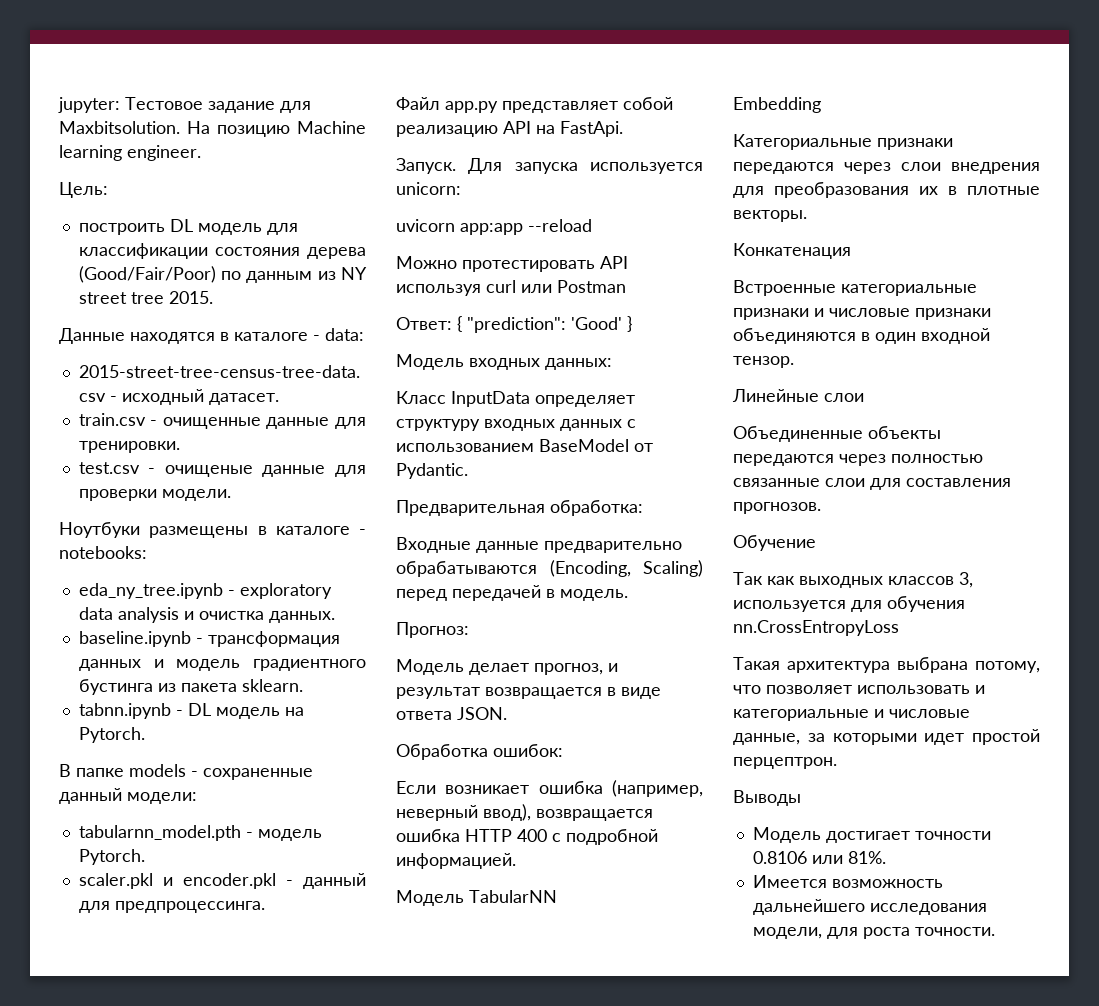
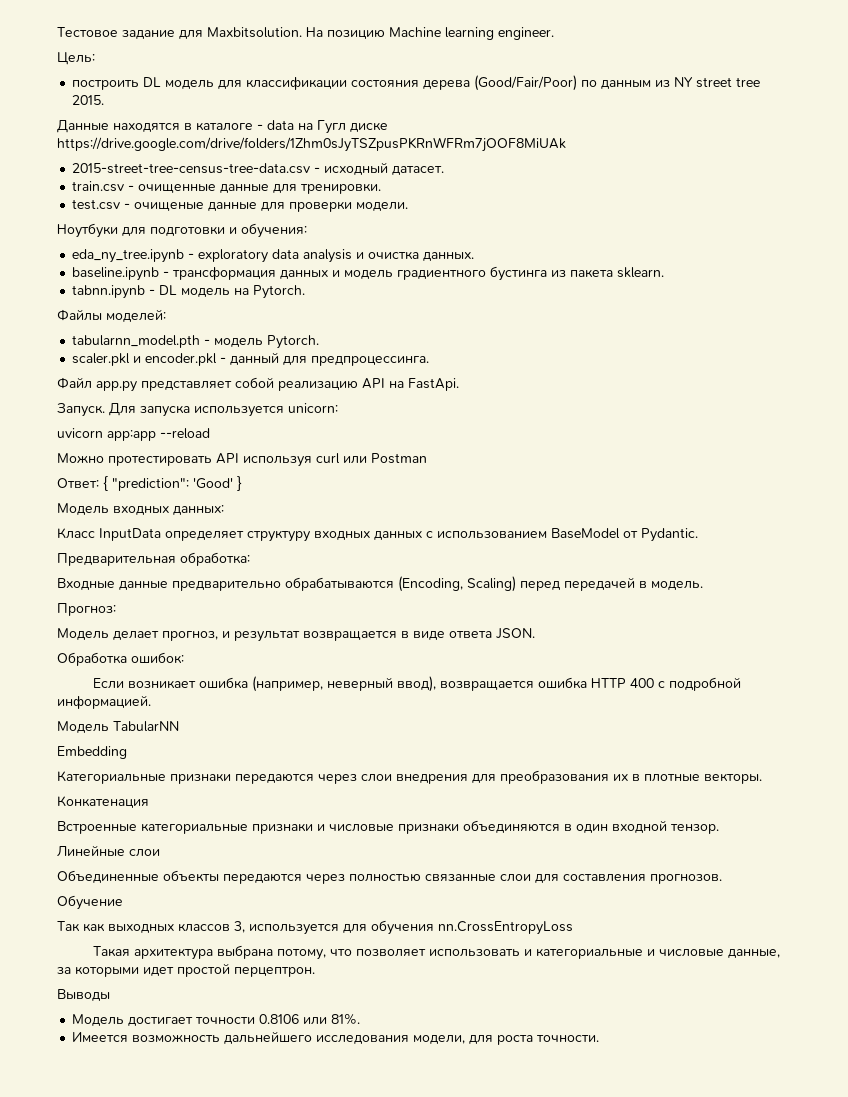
[58,97,120,113] jupyter: -> (57, 32) none
[325,328,364,341] data: -> [267,120,388,134] [57,137,566,152] data на Гугл диске https://drive.google.com/drive/folders/1Zhm0sJyTSZpusPKRnWFRm7jOOF8MiUAk
[149,526,366,538] [59,546,147,559] размещены в каталоге - notebooks: -> [122,223,307,238] для подготовки и обучения:
[59,764,313,780] [59,788,197,804] В папке models - сохраненные данный модели: -> [57,309,166,322] Файлы моделей:

